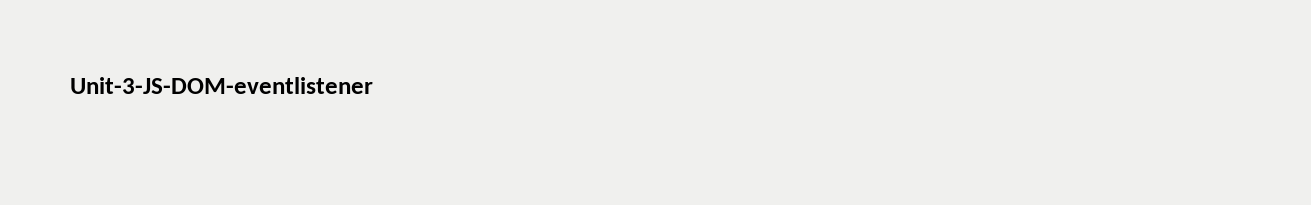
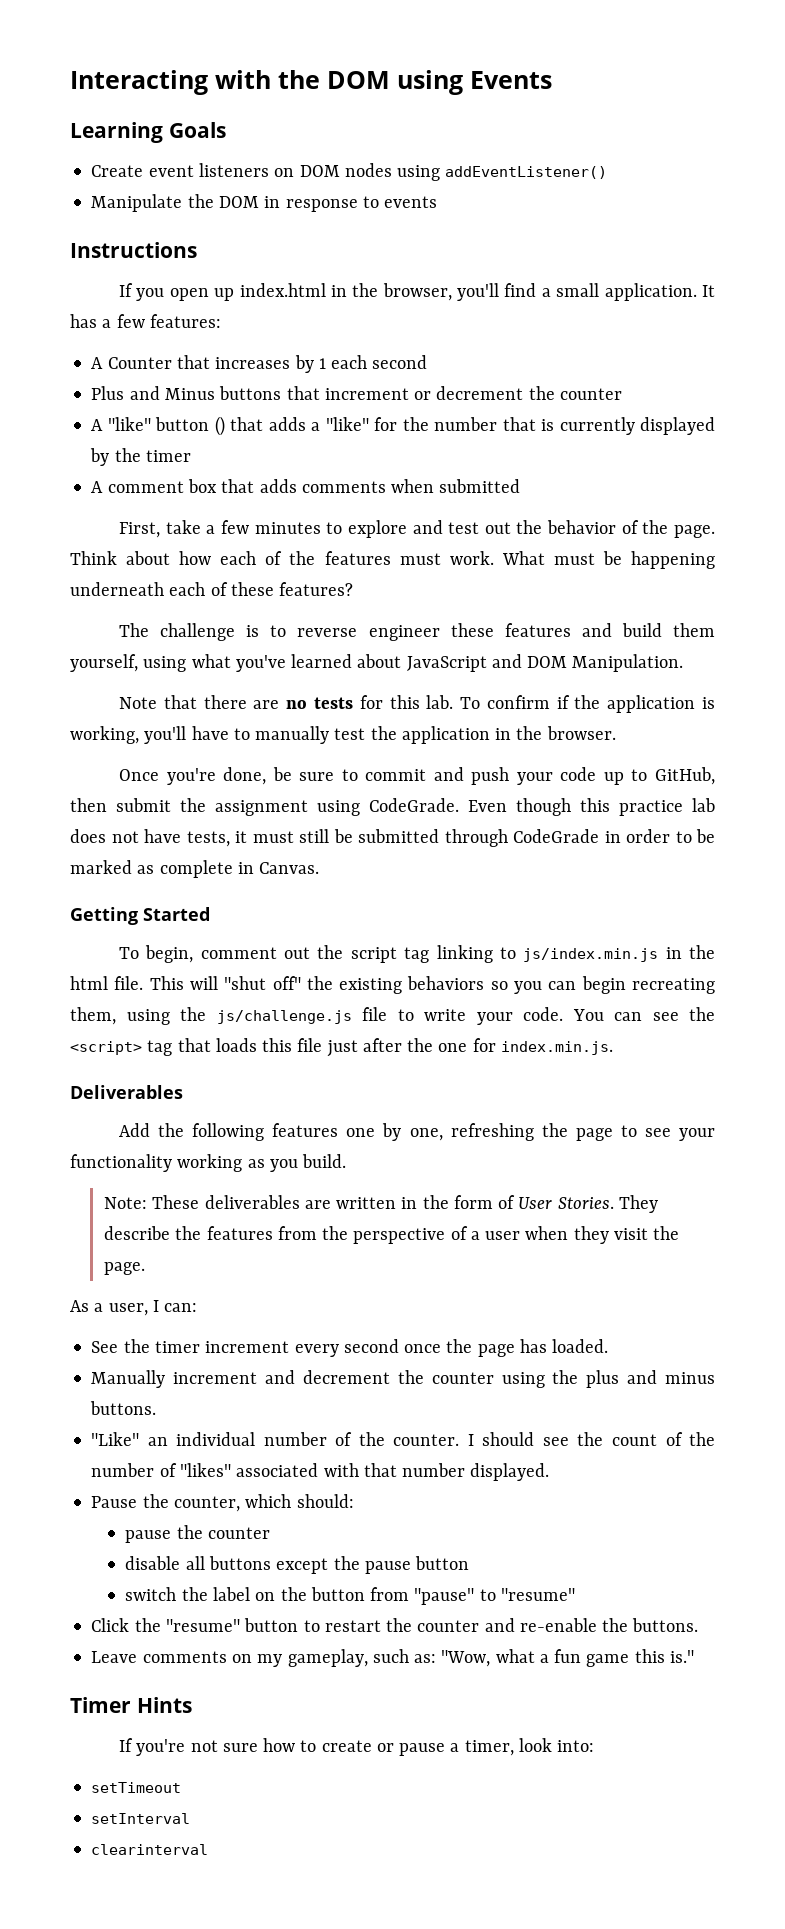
[70,77,373,94] Unit-3-JS-DOM-eventlistener -> [70,70,552,95] [70,122,226,143] [91,163,608,181] [91,194,438,212] [70,242,197,258] [119,283,715,301] [70,314,221,328] [91,355,428,373] [91,386,622,400] [91,416,715,436] [90,448,191,466] [91,479,521,493] [119,520,715,538] [70,551,715,569] [70,582,354,596] [119,623,715,641] [70,654,684,672] [119,695,716,713] [70,726,616,744] [119,767,715,785] [70,798,715,816] [70,829,715,847] [70,860,320,878] [70,907,210,925] [119,945,716,963] [70,976,715,994] [70,1007,715,1025] [70,1038,613,1057] [70,1085,183,1099] [119,1123,716,1141] [70,1154,347,1172] [104,1195,658,1213] [104,1226,680,1244] [104,1262,146,1275] [70,1300,198,1316] [91,1339,609,1357] [91,1370,716,1388] [90,1401,157,1415] [91,1432,715,1446] [91,1463,550,1481] [91,1494,354,1512] [125,1525,270,1543] [125,1556,470,1574] [125,1587,575,1605] [91,1618,699,1632] [91,1649,694,1667] [70,1697,192,1713] [119,1738,595,1756] [91,1782,182,1793] [91,1813,191,1824] [91,1844,209,1855] Interacting with the DOM using Events // Learning Goals // Create event listeners on DOM nodes using addEventListener() // Manipulate the DOM in response to events // Instructions // If you open up index.html in the browser, you'll find a small application. It has a few features: // A Counter that increases by 1 each second // Plus and Minus buttons that increment or decrement the counter // A "like" button () that adds a "like" for the number that is currently displayed by the timer // A comment box that adds comments when submitted // First, take a few minutes to explore and test out the behavior of the page. Think about how each of the features must work. What must be happening underneath each of these features? // The challenge is to reverse engineer these features and build them yourself, using what you've learned about JavaScript and DOM Manipulation. // Note that there are no tests for this lab. To confirm if the application is working, you'll have to manually test the application in the browser. // Once you're done, be sure to commit and push your code up to GitHub, then submit the assignment using CodeGrade. Even though this practice lab does not have tests, it must still be submitted through CodeGrade in order to be marked as complete in Canvas. // Getting Started // To begin, comment out the script tag linking to js/index.min.js in the html file. This will "shut off" the existing behaviors so you can begin recreating them, using the js/challenge.js file to write your code. You can see the <script> tag that loads this file just after the one for index.min.js. // Deliverables // Add the following features one by one, refreshing the page to see your functionality working as you build. // Note: These deliverables are written in the form of User Stories. They describe the features from the perspective of a user when they visit the page. // As a user, I can: // See the timer increment every second once the page has loaded. // Manually increment and decrement the counter using the plus and minus buttons. // "Like" an individual number of the counter. I should see the count of the number of "likes" associated with that number displayed. // Pause the counter, which should: // pause the counter // disable all buttons except the pause button // switch the label on the button from "pause" to "resume" // Click the "resume" button to restart the counter and re-enable the buttons. // Leave comments on my gameplay, such as: "Wow, what a fun game this is." // Timer Hints // If you're not sure how to create or pause a timer, look into: // setTimeout // setInterval // clearinterval

